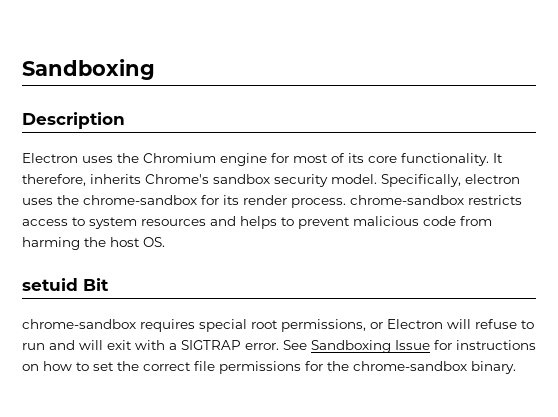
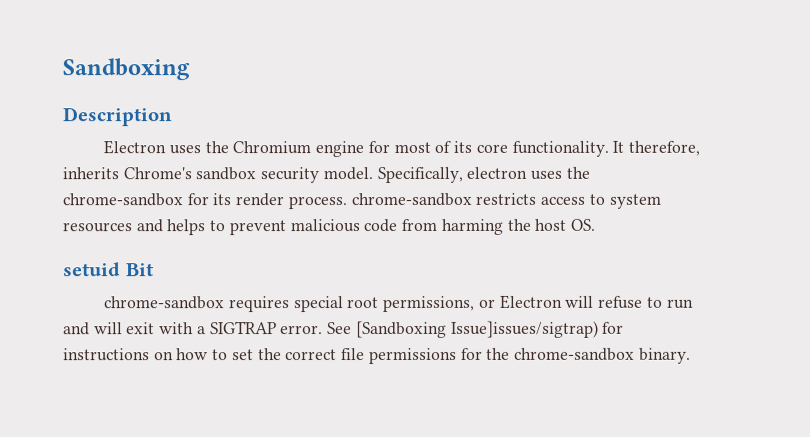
[311,340,430,353] Sandboxing Issue -> [355,320,599,339] [Sandboxing Issue]issues/sigtrap)

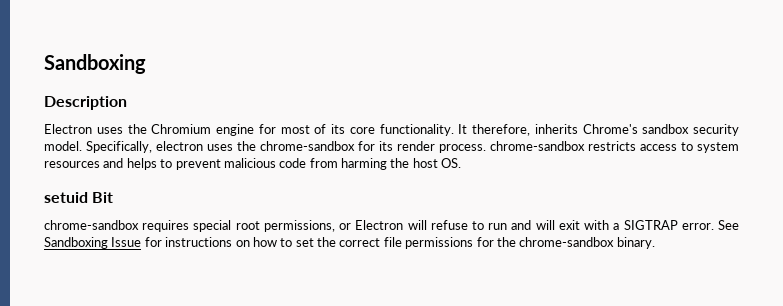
[355,320,599,339] [Sandboxing Issue]issues/sigtrap) -> [44,237,142,249] Sandboxing Issue

